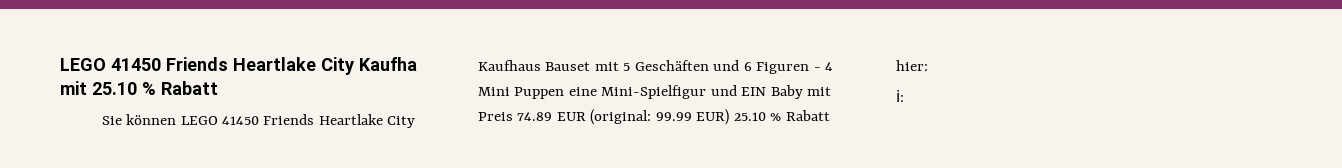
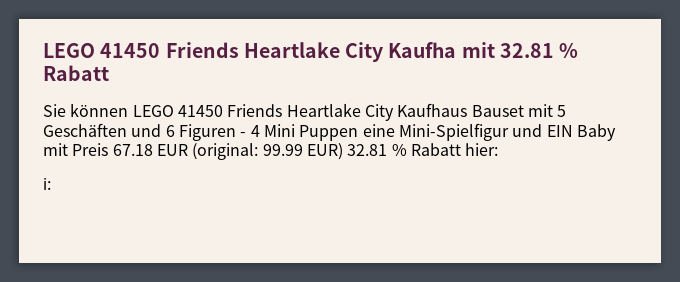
[92,82,137,95] 25.10 -> [499,43,554,58] 32.81
[517,112,553,121] 74.89 -> [112,144,153,156] 67.18
[733,112,766,121] 25.10 -> [347,144,388,156] 32.81

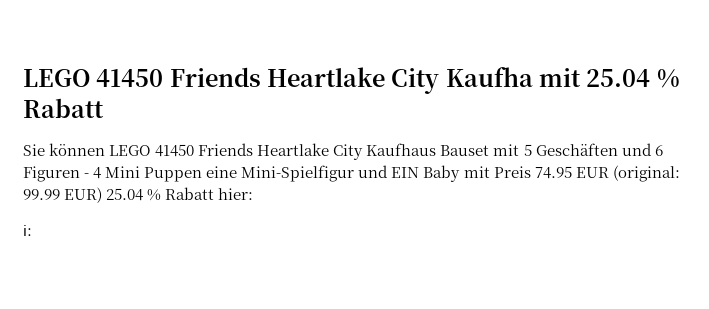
[499,43,554,58] 32.81 -> [586,69,651,87] 25.04
[112,144,153,156] 67.18 -> [534,166,572,179] 74.95
[347,144,388,156] 32.81 -> [106,188,144,201] 25.04

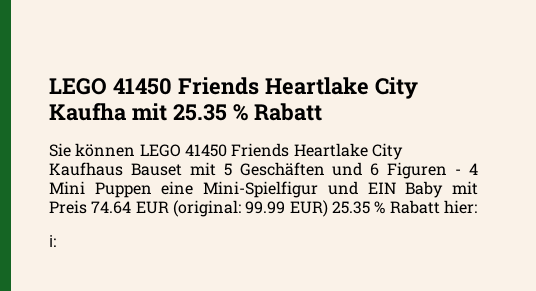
[586,69,651,87] 25.04 -> [172,104,227,121] 25.35
[534,166,572,179] 74.95 -> [91,201,132,214] 74.64
[106,188,144,201] 25.04 -> [331,201,370,214] 25.35

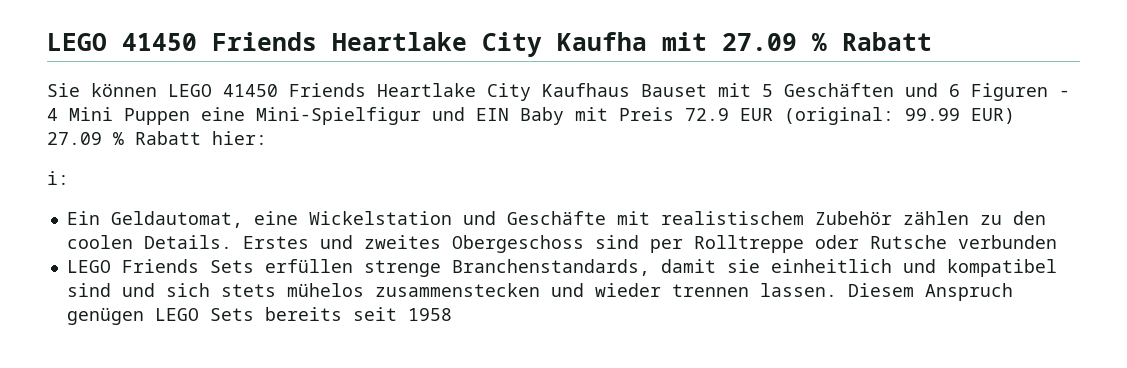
[172,104,227,121] 25.35 -> [722,33,797,51] 27.09
[91,201,132,214] 74.64 -> [685,108,729,121] 72.9
[331,201,370,214] 25.35 -> [47,132,102,145] 27.09
(56, 241) none -> [66,211,1046,228] [66,235,1057,253] [66,259,1057,277] [66,283,1013,301] [66,307,452,325] // Ein Geldautomat, eine Wickelstation und Geschäfte mit realistischem Zubehör zählen zu den coolen Details. Erstes und zweites Obergeschoss sind per Rolltreppe oder Rutsche verbunden // LEGO Friends Sets erfüllen strenge Branchenstandards, damit sie einheitlich und kompatibel sind und sich stets mühelos zusammenstecken und wieder trennen lassen. Diesem Anspruch genügen LEGO Sets bereits seit 1958

